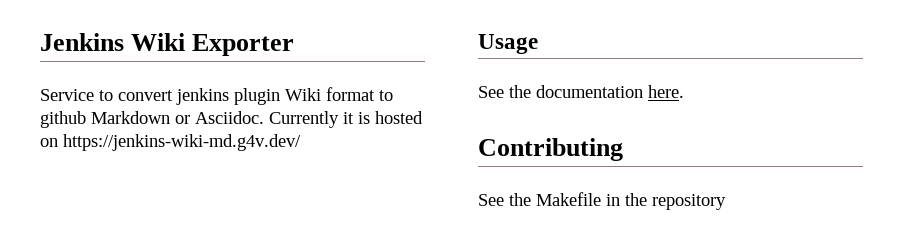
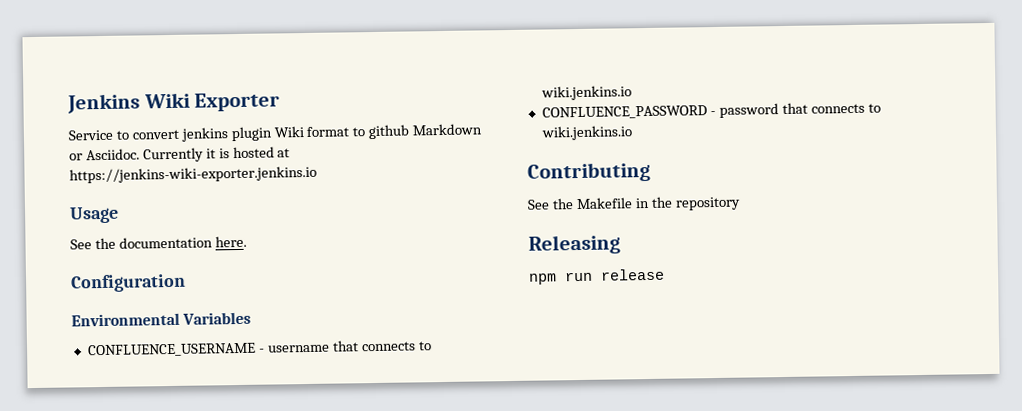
[40,134,301,151] on https://jenkins-wiki-md.g4v.dev/ -> [277,148,291,158] [69,165,317,184] at https://jenkins-wiki-exporter.jenkins.io
(684, 91) none -> [70,273,186,293] [71,311,252,327] [87,340,432,358] [540,85,632,101] [541,102,881,120] [540,125,633,141] // Configuration // Environmental Variables // CONFLUENCE_USERNAME - username that connects to wiki.jenkins.io // CONFLUENCE_PASSWORD - password that connects to wiki.jenkins.io
(726, 202) none -> [528,234,621,255] [529,268,665,285] // Releasing // npm run release

